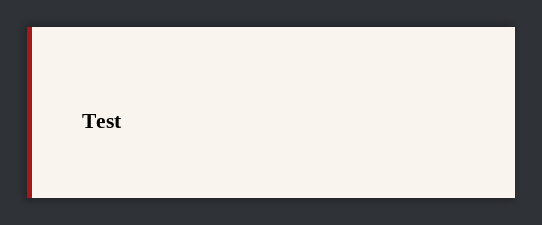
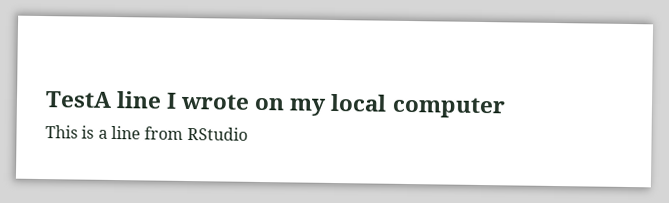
[82,114,122,128] Test -> [45,91,506,119] [45,125,248,141] TestA line I wrote on my local computer // This is a line from RStudio

